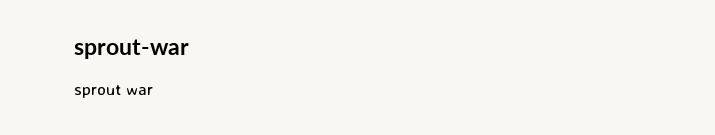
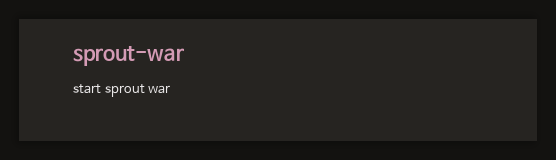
(189, 49) none -> [73,84,101,94] start

